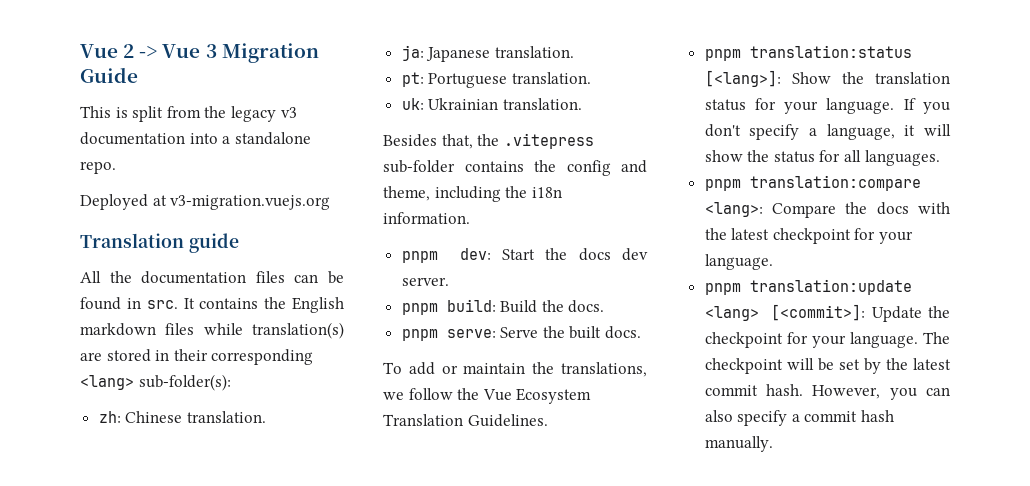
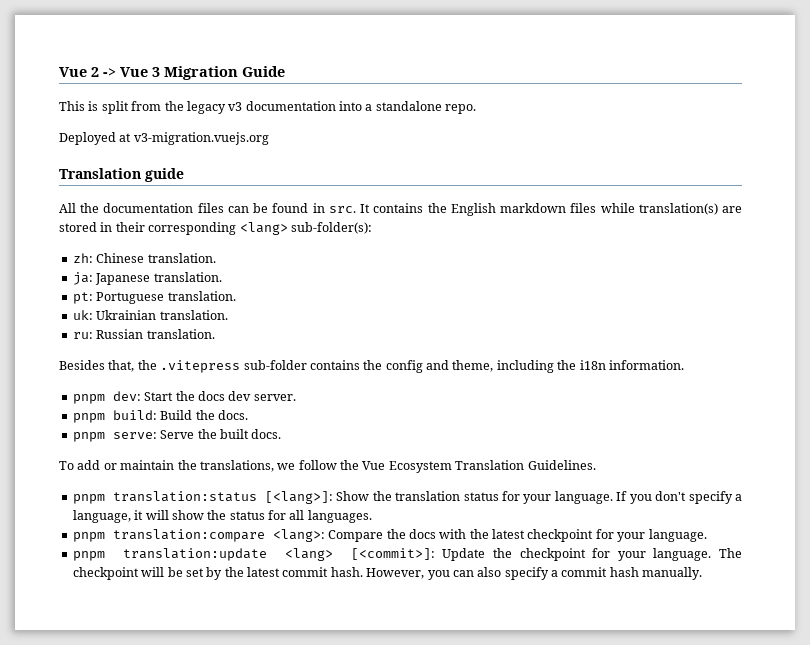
(582, 104) none -> [72,329,215,339] // ru: Russian translation.

